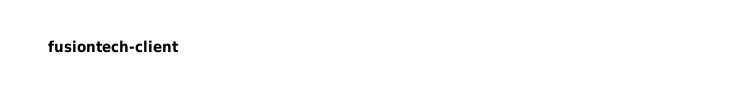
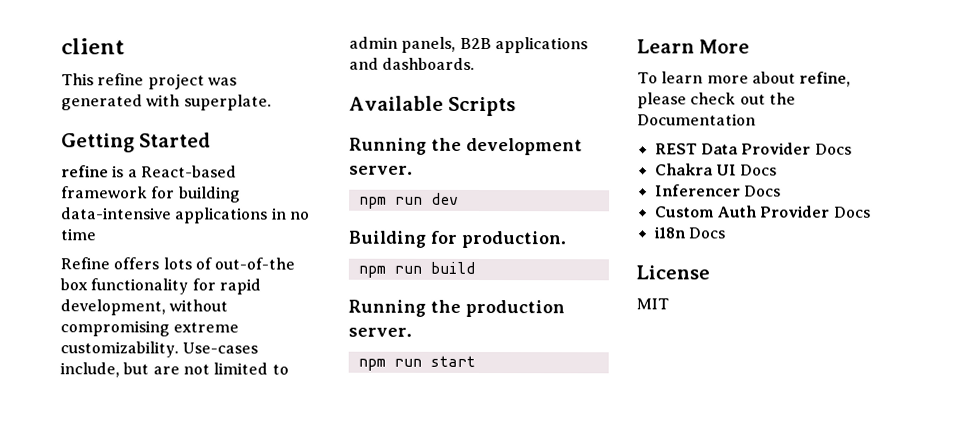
[48,40,179,53] fusiontech-client -> [61,38,125,55] [61,73,237,90] [61,94,272,111] [61,132,212,153] [61,165,237,178] [61,186,241,203] [61,207,310,224] [60,228,96,241] [60,257,296,270] [60,278,261,295] [60,299,229,316] [60,320,240,337] [60,341,259,358] [60,362,289,378] [349,36,588,54] [349,57,476,70] [349,95,517,117] [349,137,583,156] [349,165,413,175] [358,192,459,209] [348,230,566,249] [357,261,475,278] [348,299,565,318] [348,327,412,337] [357,355,476,371] [637,39,751,54] [637,71,852,87] [637,92,796,109] [637,113,756,126] [654,142,852,155] [654,163,778,176] [654,184,781,197] [654,205,871,218] [652,226,725,239] [636,265,710,280] [636,298,669,310] client // This refine project was generated with superplate. // Getting Started // refine is a React-based framework for building data-intensive applications in no time // Refine offers lots of out-of-the box functionality for rapid development, without compromising extreme customizability. Use-cases include, but are not limited to admin panels, B2B applications and dashboards. // Available Scripts // Running the development server. // npm run dev // Building for production. // npm run build // Running the production server. // npm run start // Learn More // To learn more about refine, please check out the Documentation // REST Data Provider Docs // Chakra UI Docs // Inferencer Docs // Custom Auth Provider Docs // i18n Docs // License // MIT

